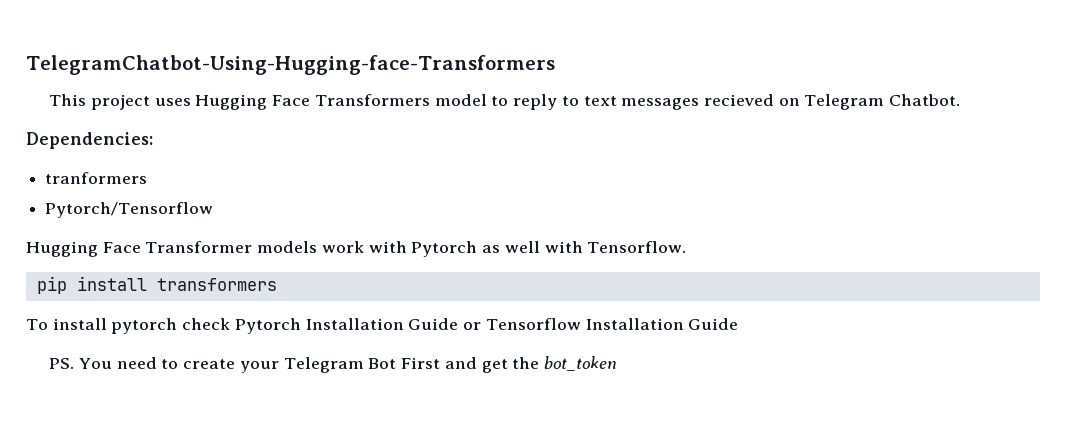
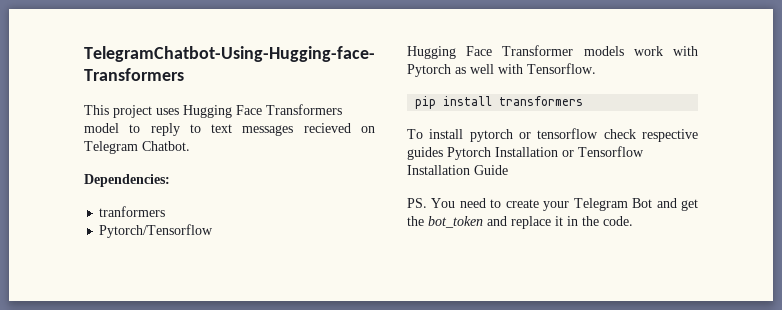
[182,318,231,330] check -> [519,128,698,142] [407,147,443,160] or tensorflow check respective guides
[408,318,459,330] Guide -> (558, 152) none
[401,357,441,369] First -> (653, 203) none
(617, 363) none -> [487,216,633,229] and replace it in the code.

